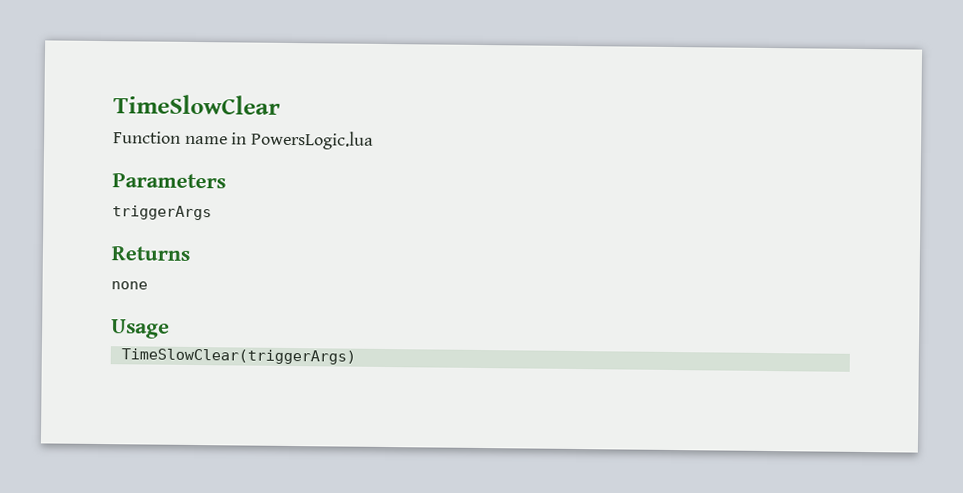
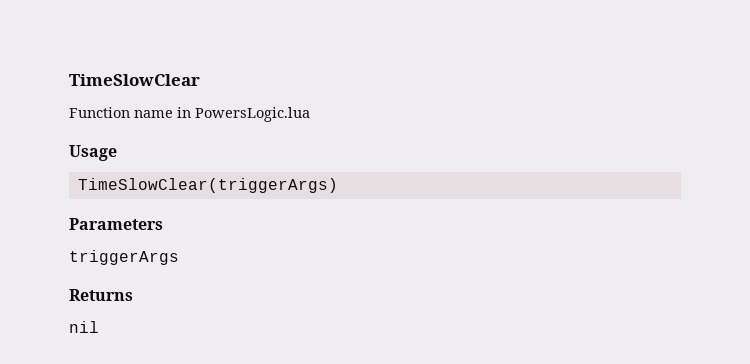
(375, 140) none -> [69,145,117,161] [77,178,338,193] // Usage // TimeSlowClear(triggerArgs)
[111,281,148,290] [111,319,170,339] [120,348,356,365] none // Usage // TimeSlowClear(triggerArgs) -> [69,321,99,333] nil

